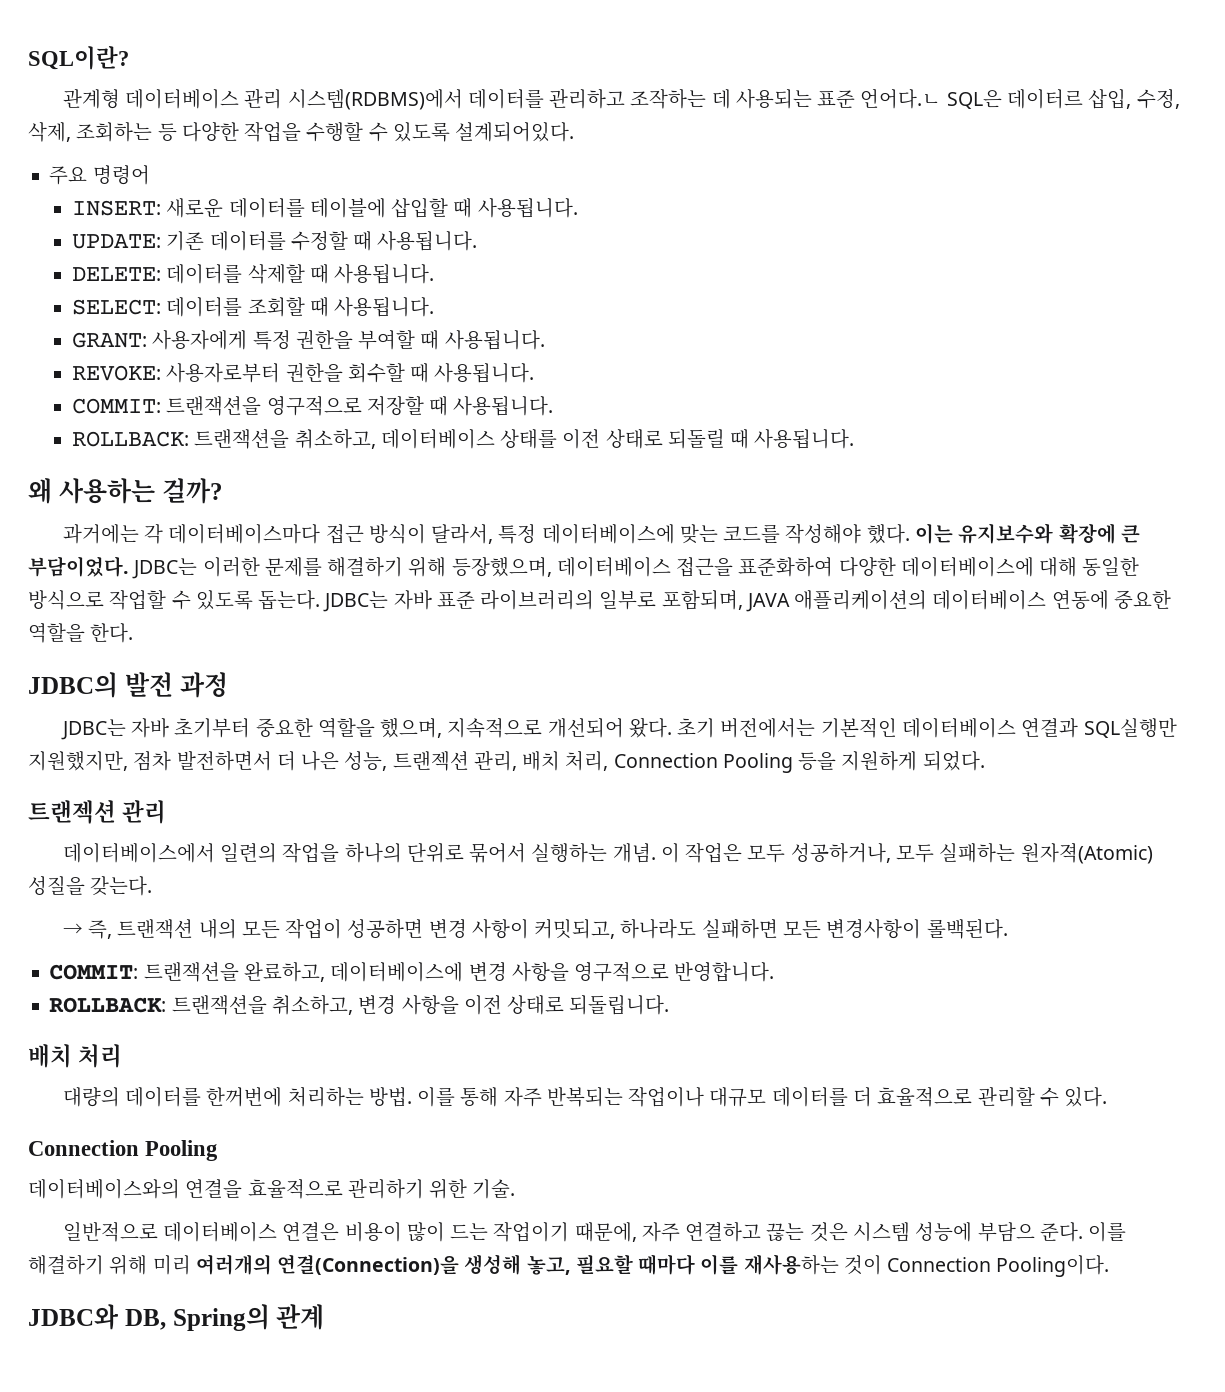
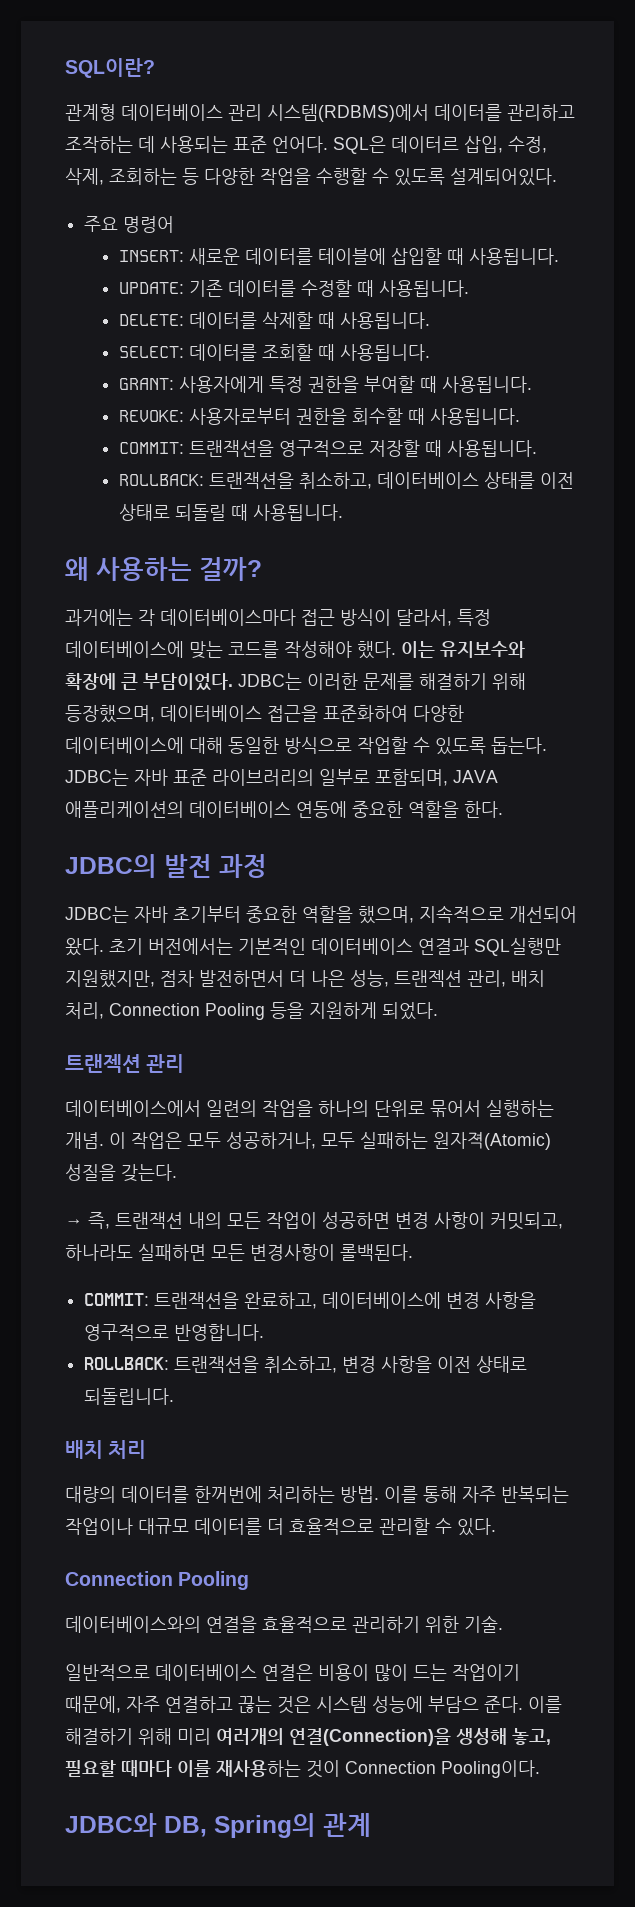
[860,88,942,109] 언어다.ㄴ -> [272,136,328,153] 언어다.

